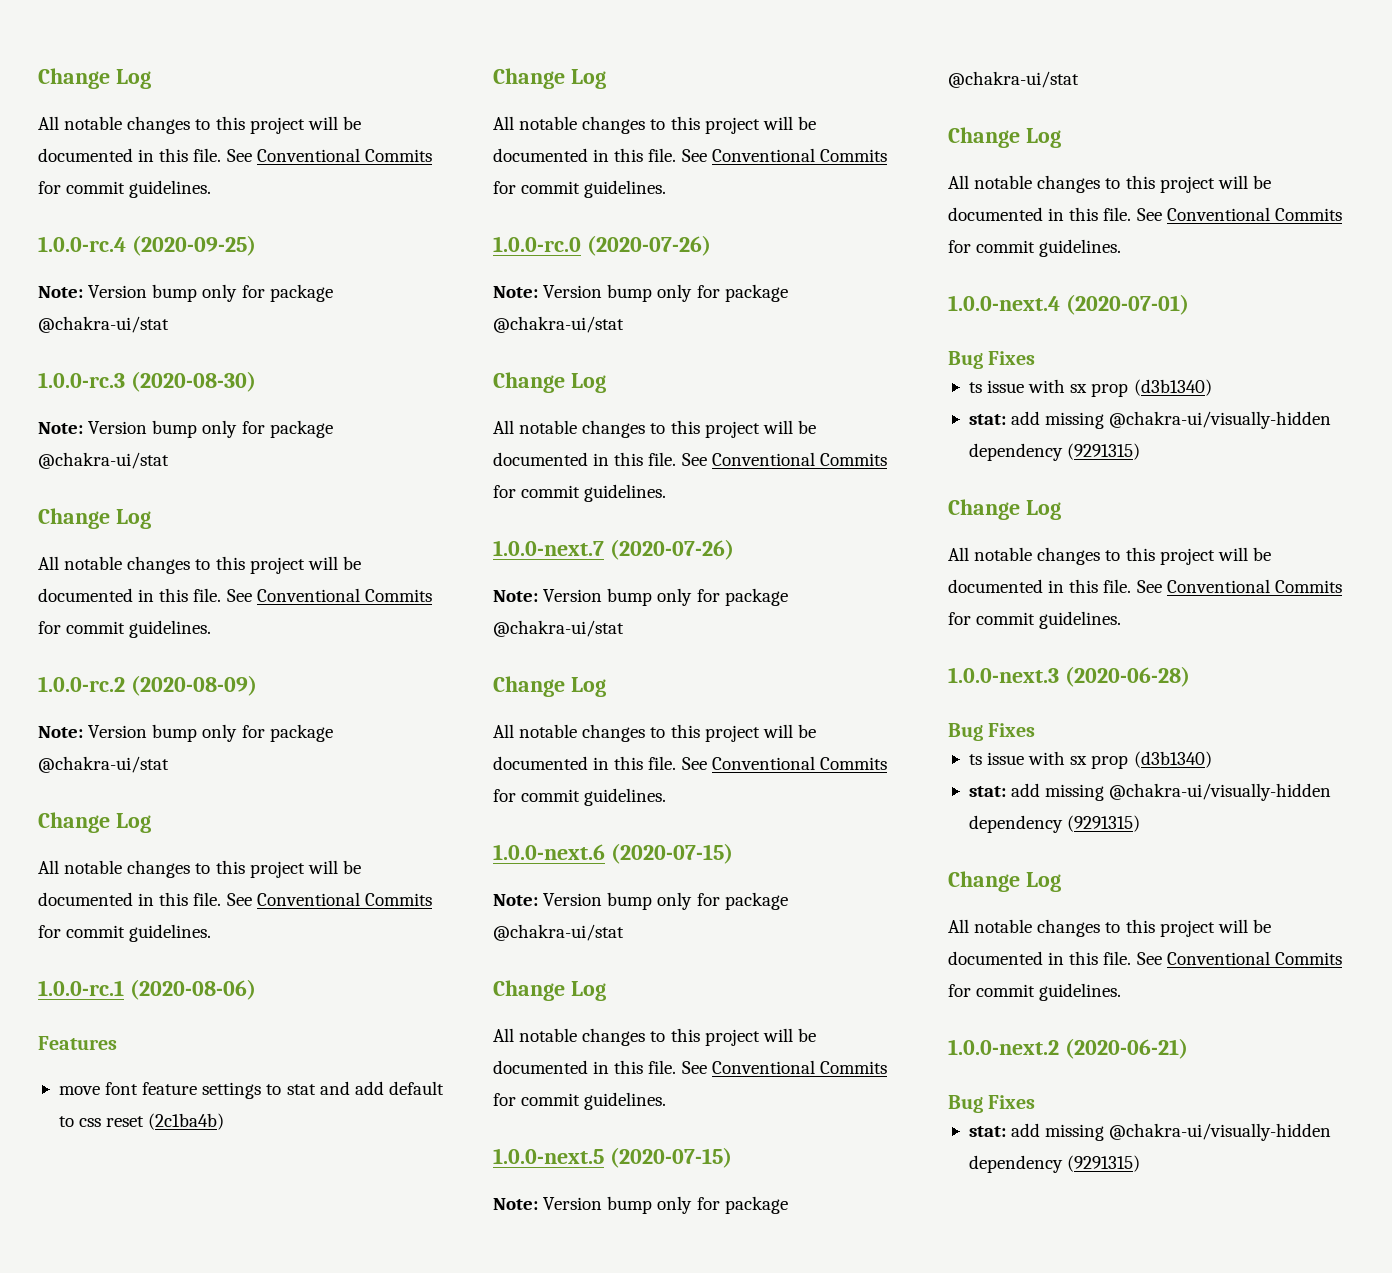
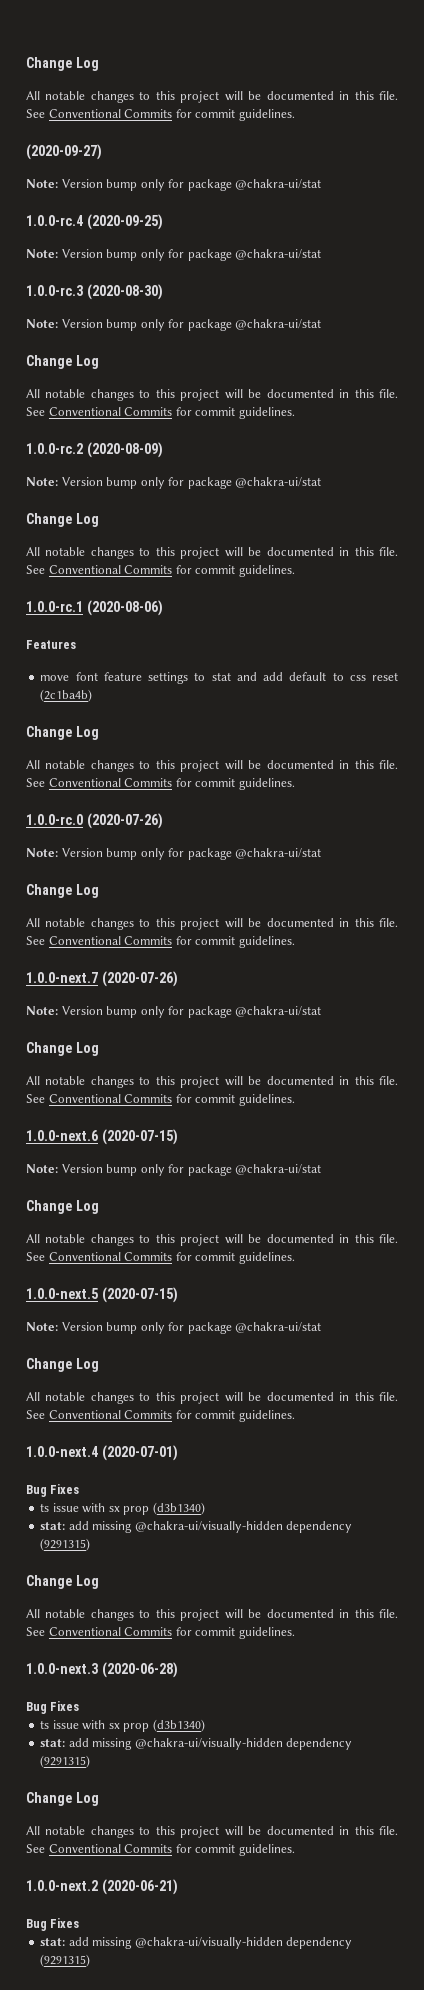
(212, 189) none -> [26,144,102,160] [26,179,322,191] // (2020-09-27) // Note: Version bump only for package @chakra-ui/stat

